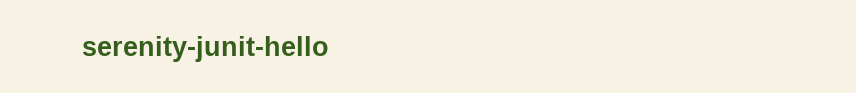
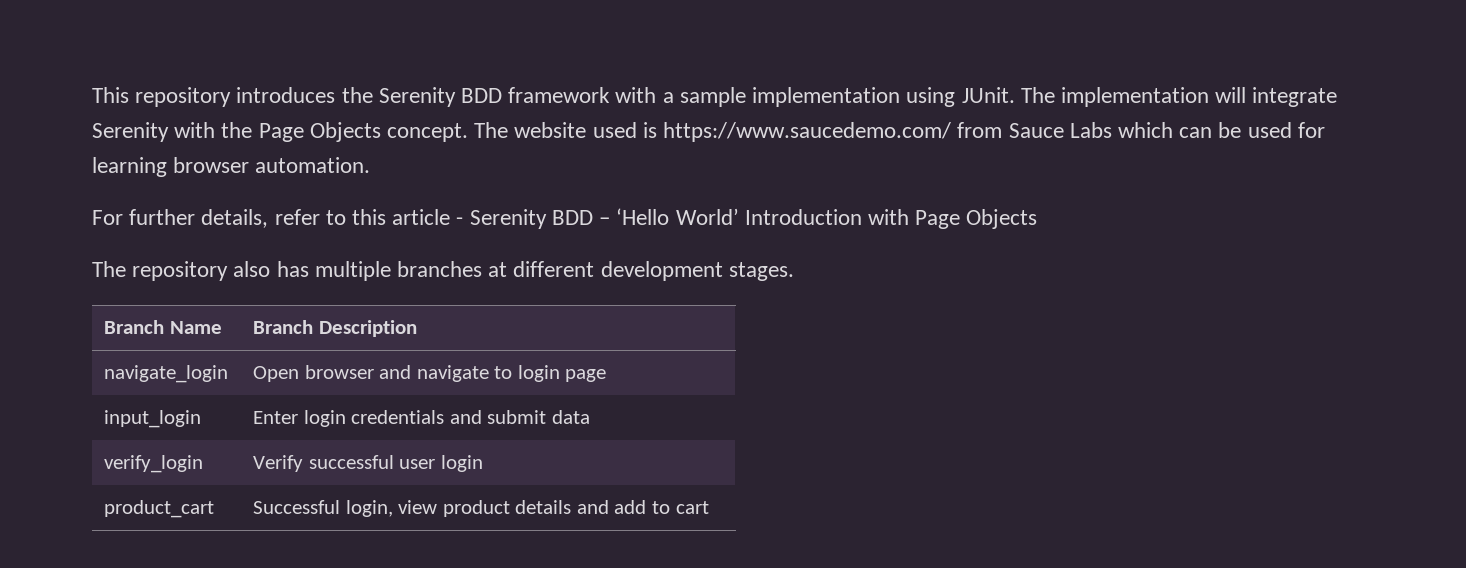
[82,36,329,62] serenity-junit-hello -> [92,87,1338,107] [92,122,1325,142] [92,157,371,177] [92,208,1038,229] [92,261,794,281] [104,320,222,334] [253,320,417,337] [104,365,229,383] [253,365,607,382] [104,410,202,428] [253,410,590,427] [104,455,204,473] [253,455,483,472] [104,500,215,518] [253,500,709,517] This repository introduces the Serenity BDD framework with a sample implementation using JUnit. The implementation will integrate Serenity with the Page Objects concept. The website used is https://www.saucedemo.com/ from Sauce Labs which can be used for learning browser automation. // For further details, refer to this article - Serenity BDD – ‘Hello World’ Introduction with Page Objects // The repository also has multiple branches at different development stages. // Branch Name | Branch Description // navigate_login | Open browser and navigate to login page // input_login | Enter login credentials and submit data // verify_login | Verify successful user login // product_cart | Successful login, view product details and add to cart

